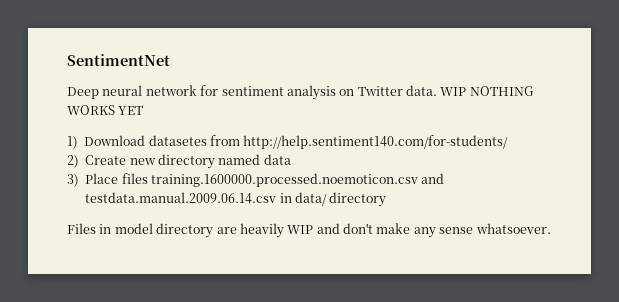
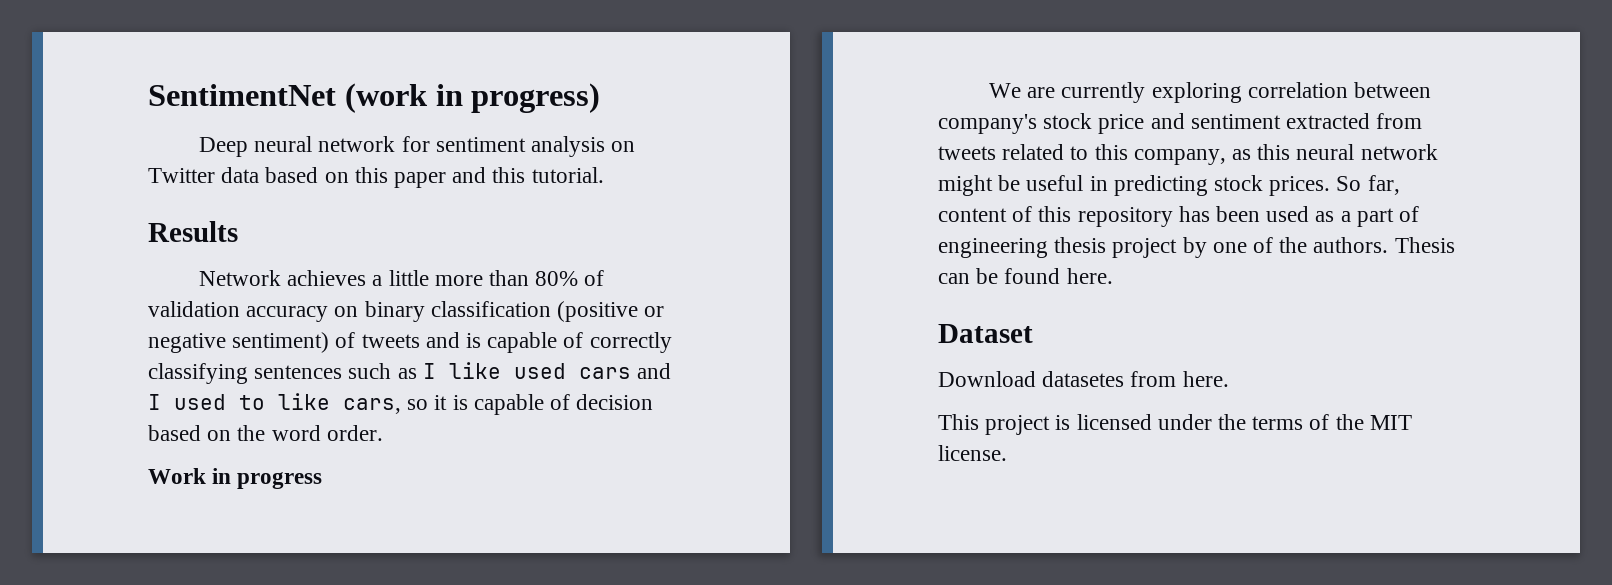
(170, 60) none -> [344,83,601,113] (work in progress)
[406,85,534,96] [67,105,144,115] [67,135,509,149] [67,154,291,169] [67,173,445,187] [85,192,387,207] [67,223,551,238] data. WIP NOTHING WORKS YET // 1) Download datasetes from http://help.sentiment140.com/for-students/ // 2) Create new directory named data // 3) Place files training.1600000.processed.noemoticon.csv and testdata.manual.2009.06.14.csv in data/ directory // Files in model directory are heavily WIP and don't make any sense whatsoever. -> [221,167,604,188] [148,221,238,242] [198,270,605,286] [148,301,665,322] [148,332,672,353] [148,362,672,384] [148,393,654,415] [148,425,383,441] [148,468,323,489] [988,82,1431,103] [938,113,1423,134] [938,144,1438,165] [938,175,1400,196] [938,206,1420,227] [938,237,1455,258] [938,268,1113,284] [938,324,1033,343] [938,371,1229,387] [938,414,1412,435] [938,445,1007,461] data based on this paper and this tutorial. // Results // Network achieves a little more than 80% of validation accuracy on binary classification (positive or negative sentiment) of tweets and is capable of correctly classifying sentences such as I like used cars and I used to like cars, so it is capable of decision based on the word order. // Work in progress // We are currently exploring correlation between company's stock price and sentiment extracted from tweets related to this company, as this neural network might be useful in predicting stock prices. So far, content of this repository has been used as a part of engineering thesis project by one of the authors. Thesis can be found here. // Dataset // Download datasetes from here. // This project is licensed under the terms of the MIT license.

